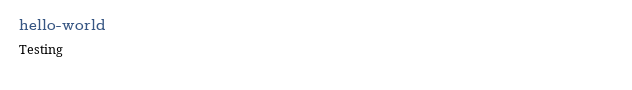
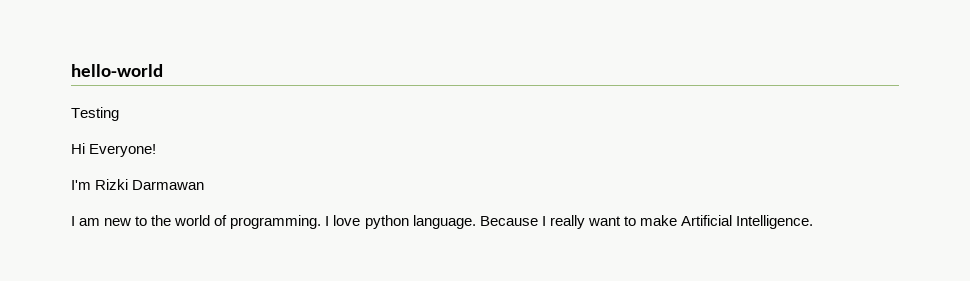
(63, 50) none -> [71,143,157,157] [71,179,205,190] [71,215,813,229] // Hi Everyone! // I'm Rizki Darmawan // I am new to the world of programming. I love python language. Because I really want to make Artificial Intelligence.

